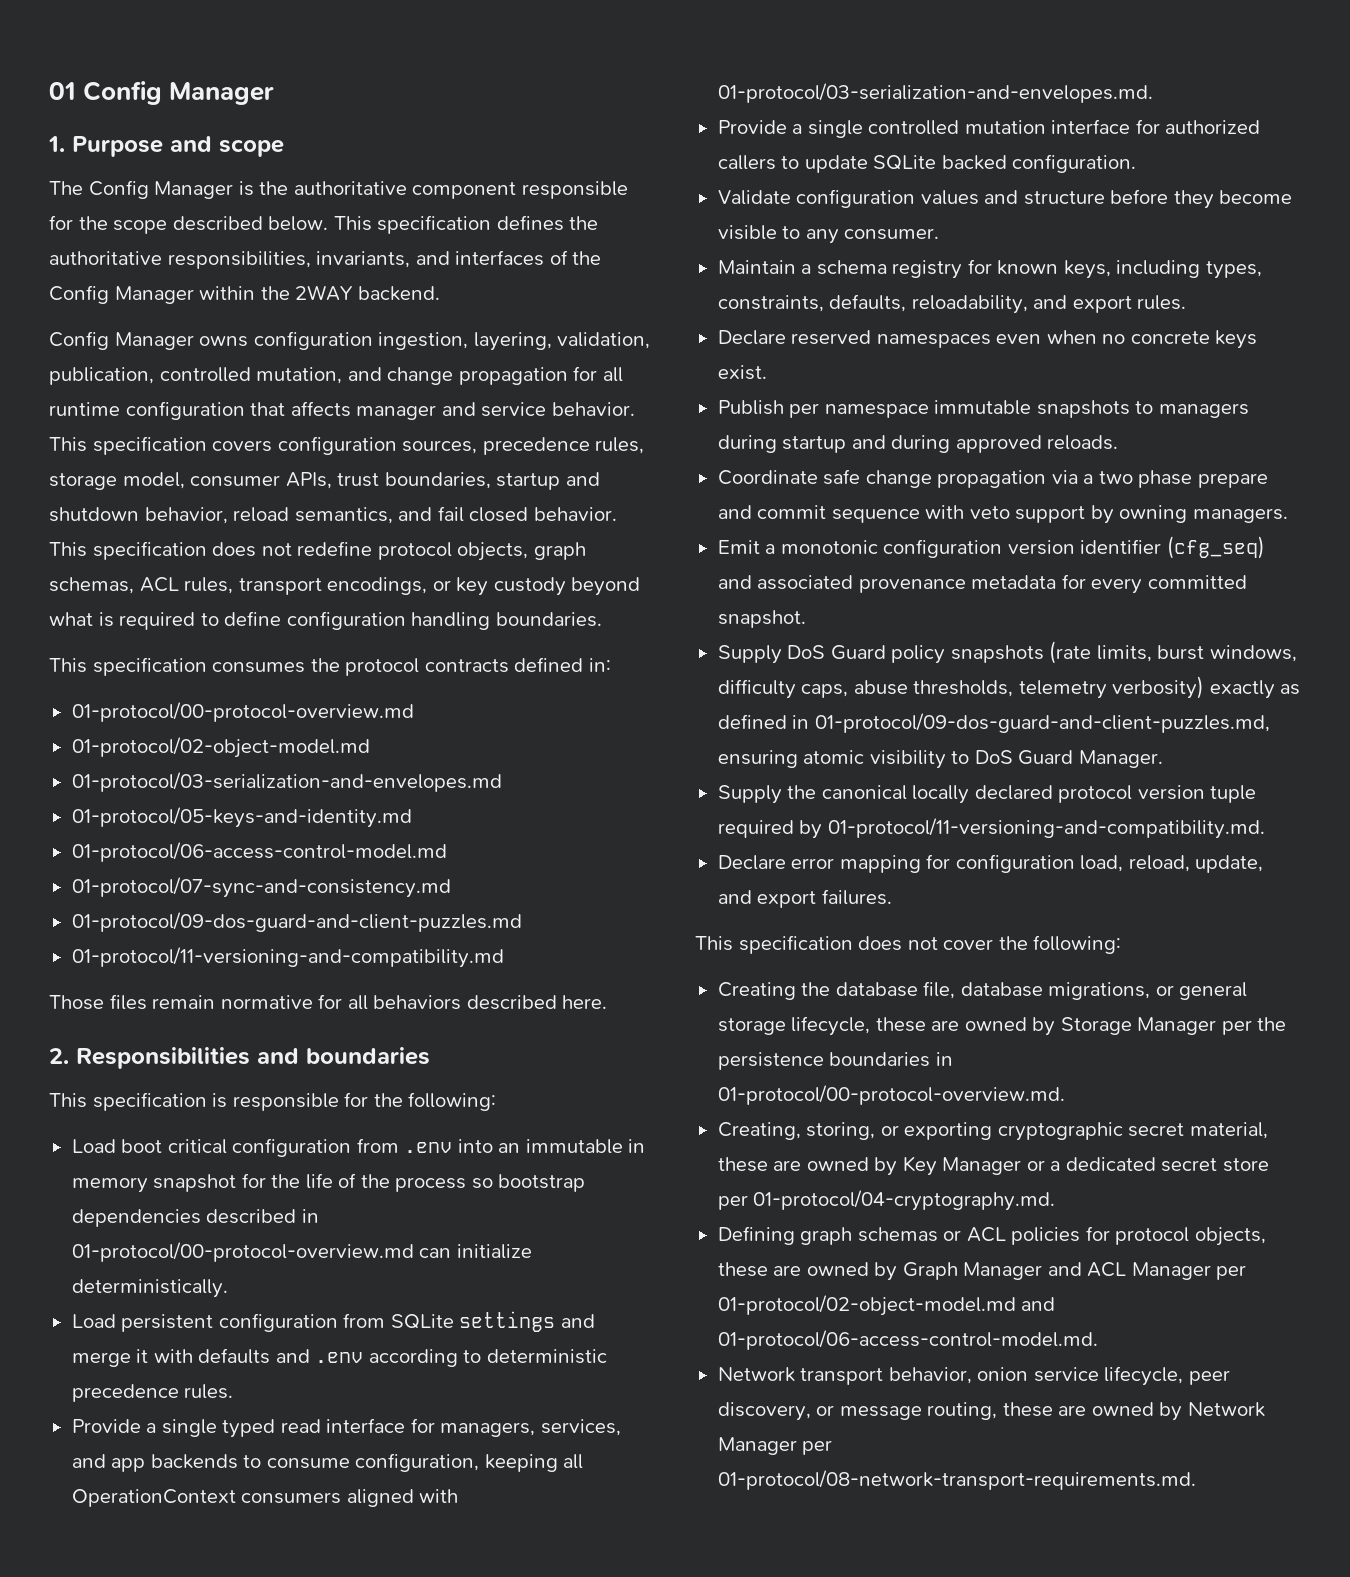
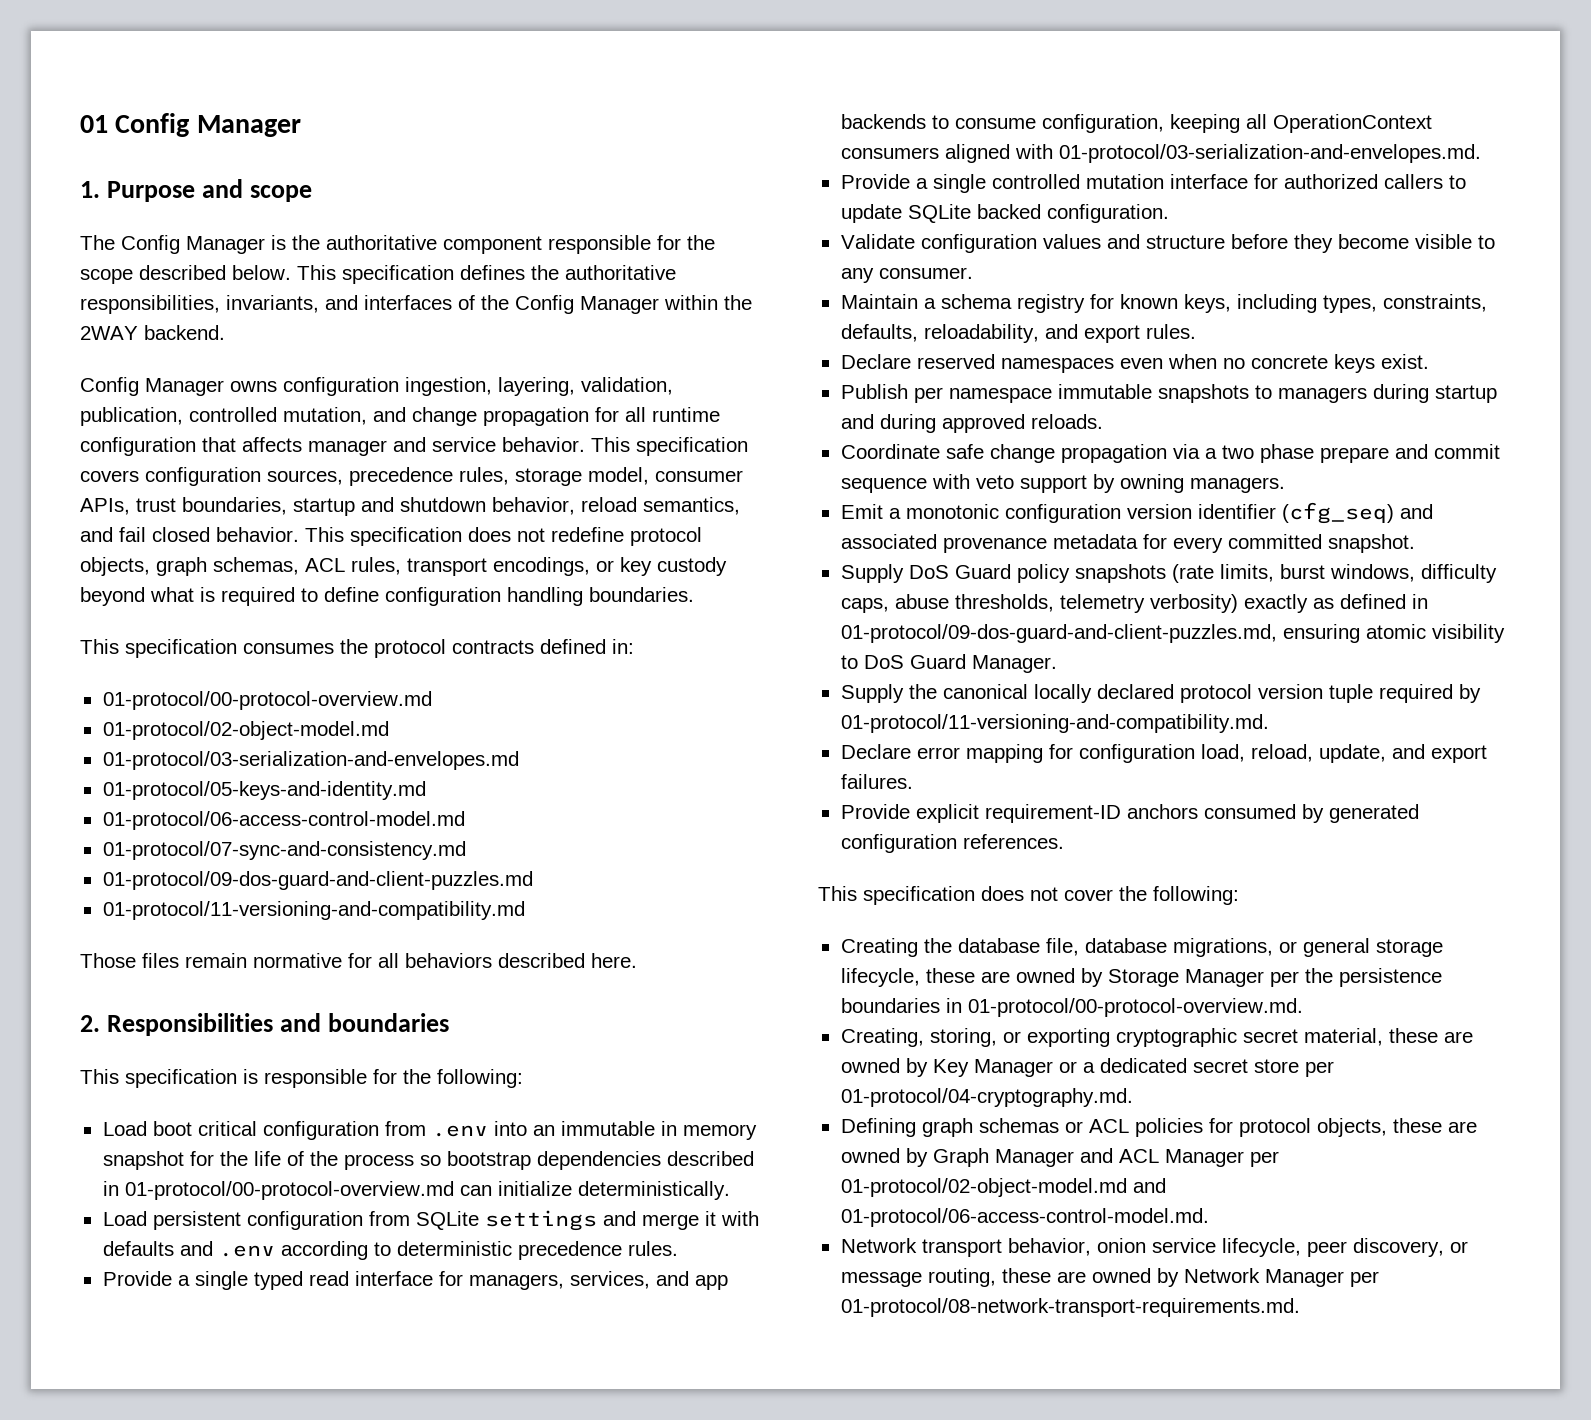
(892, 897) none -> [840,804,1419,823] [840,834,1064,853] // Provide explicit requirement-ID anchors consumed by generated configuration references.

